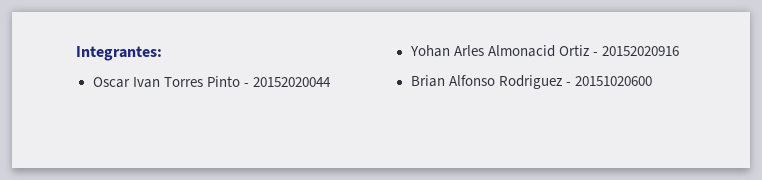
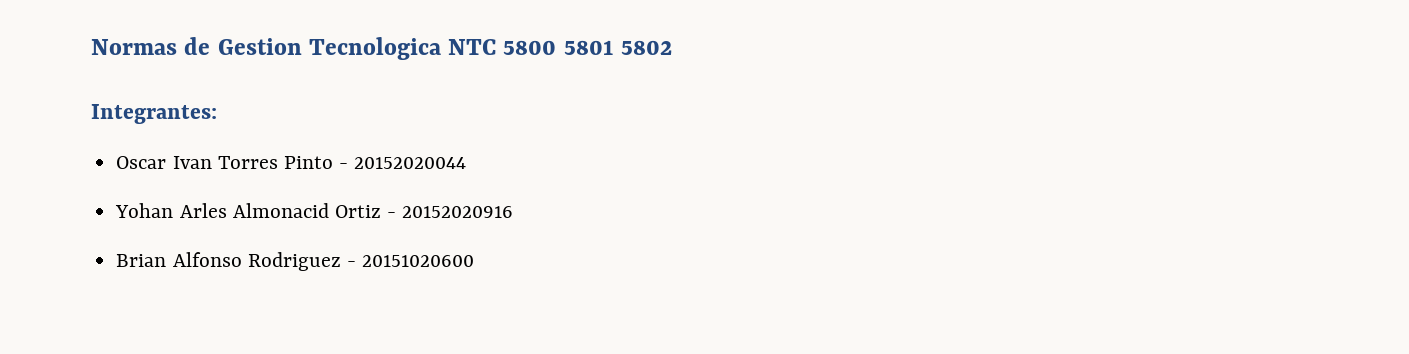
(76, 53) none -> [91,37,673,60] Normas de Gestion Tecnologica NTC 5800 5801 5802 //

